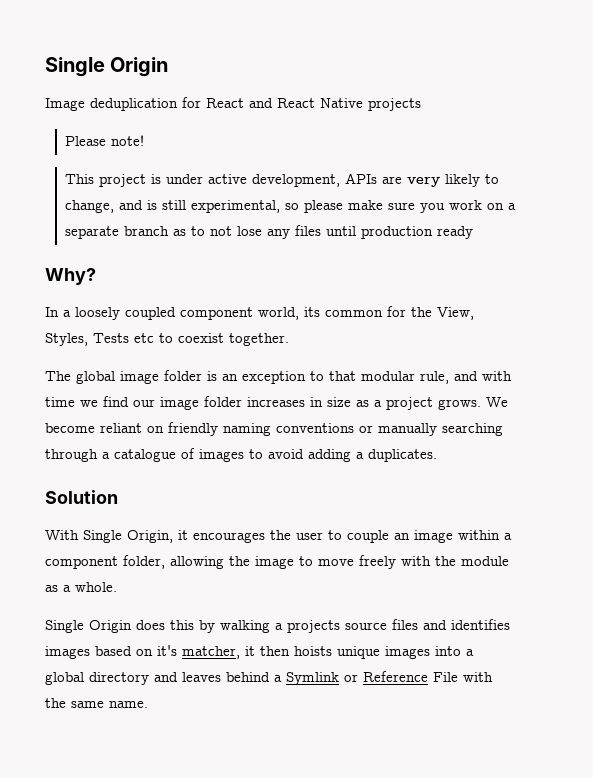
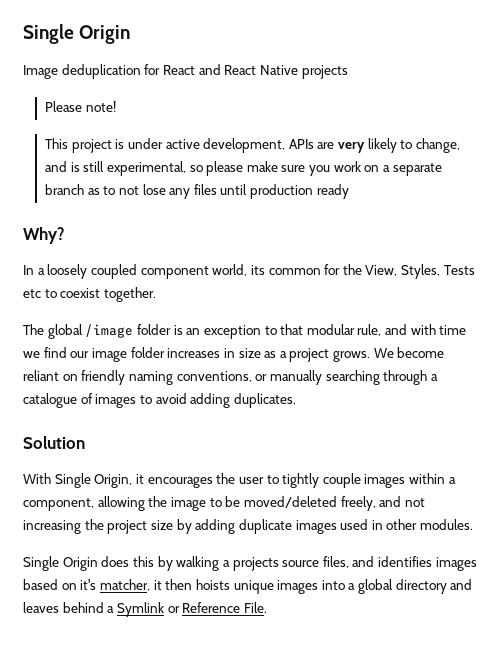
[120,371,159,384] image -> [85,324,134,338] /image
[276,423,354,433] conventions -> [176,371,252,382] conventions,
[356,452,364,459] a -> (231, 400) none
[347,530,512,543] [45,555,509,569] [45,582,117,592] couple an image within a component folder, allowing the image to move freely with the module as a whole. -> [282,473,456,488] [23,496,425,511] [23,519,474,534] tightly couple images within a component, allowing the image to be moved/deleted freely, and not increasing the project size by adding duplicate images used in other modules.
[392,619,418,630] files -> [322,556,349,568] files,
[433,672,493,682] [45,698,148,708] File with the same name. -> [243,602,267,613] File.

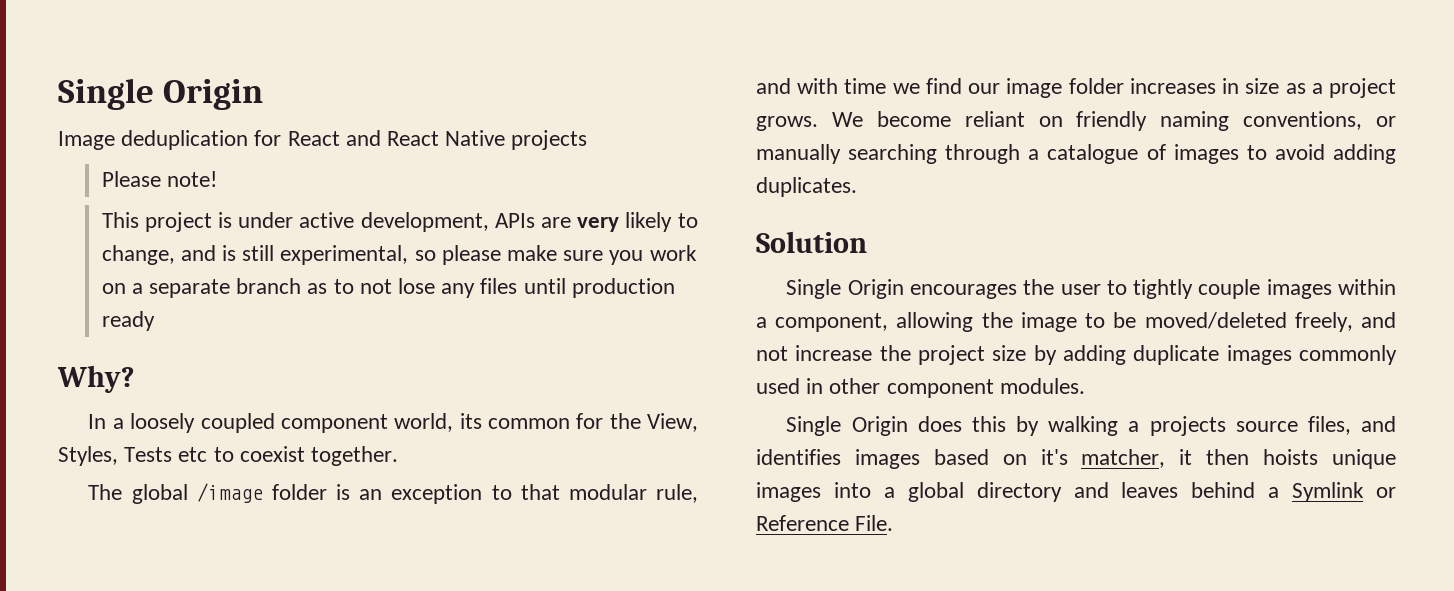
[23,473,144,488] With Single Origin, it -> [786,279,904,299] Single Origin
[23,520,81,534] increasing -> [795,345,873,361] increase
(337, 527) none -> [1299,345,1397,365] commonly
(418, 524) none -> [886,379,994,398] component

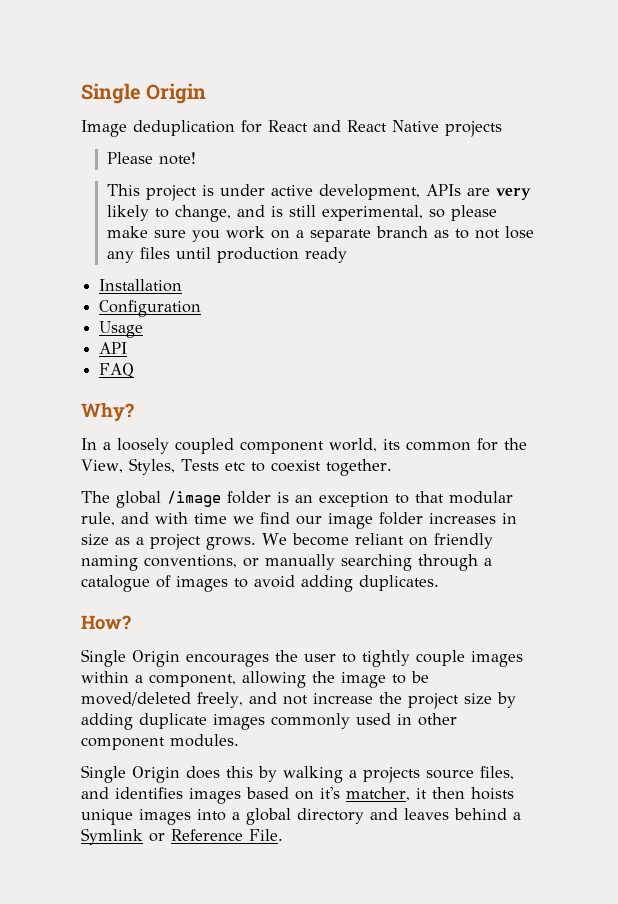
(155, 321) none -> [99,279,183,292] [99,300,202,317] [99,321,144,338] [99,342,128,354] [99,363,135,378] // Installation // Configuration // Usage // API // FAQ
[756,231,867,253] Solution -> [81,615,131,630] How?

